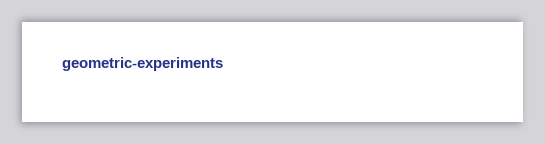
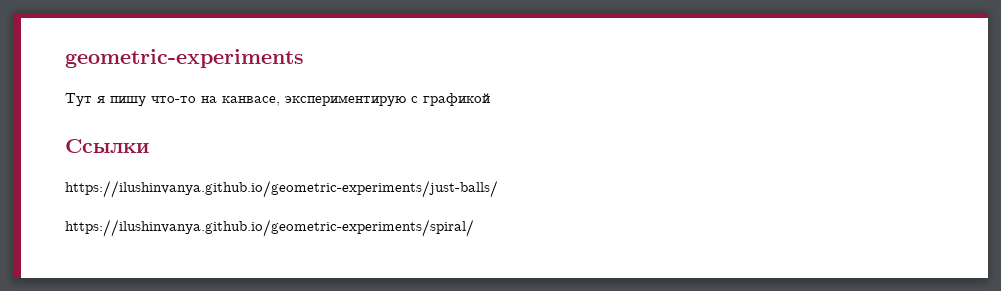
(223, 64) none -> [65,93,490,107] [65,139,149,153] [65,180,498,198] [65,219,474,237] // Тут я пишу что-то на канвасе, экспериментирую с графикой // Ссылки // https://ilushinvanya.github.io/geometric-experiments/just-balls/ // https://ilushinvanya.github.io/geometric-experiments/spiral/

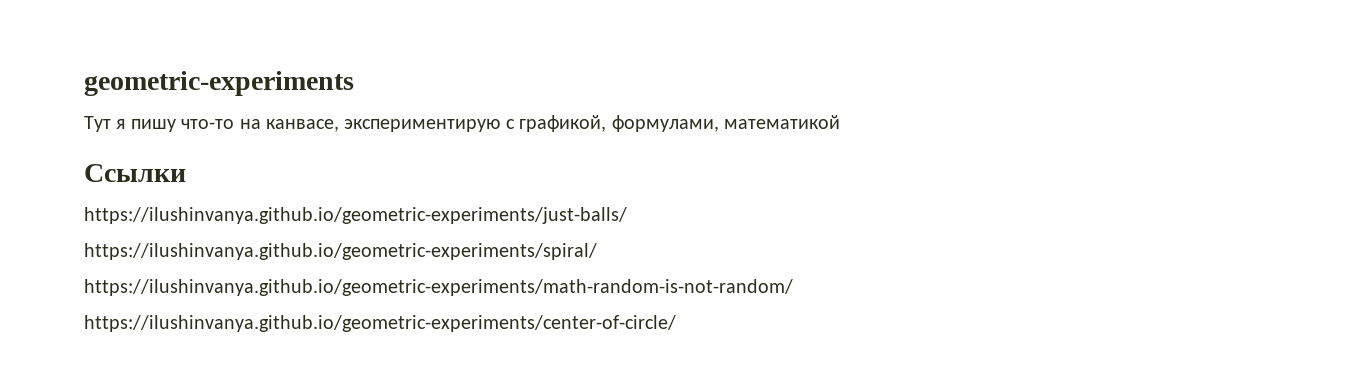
[423,93,490,106] графикой -> [519,115,840,132] графикой, формулами, математикой
(474, 228) none -> [84,279,793,296] [84,315,676,332] // https://ilushinvanya.github.io/geometric-experiments/math-random-is-not-random/ // https://ilushinvanya.github.io/geometric-experiments/center-of-circle/

